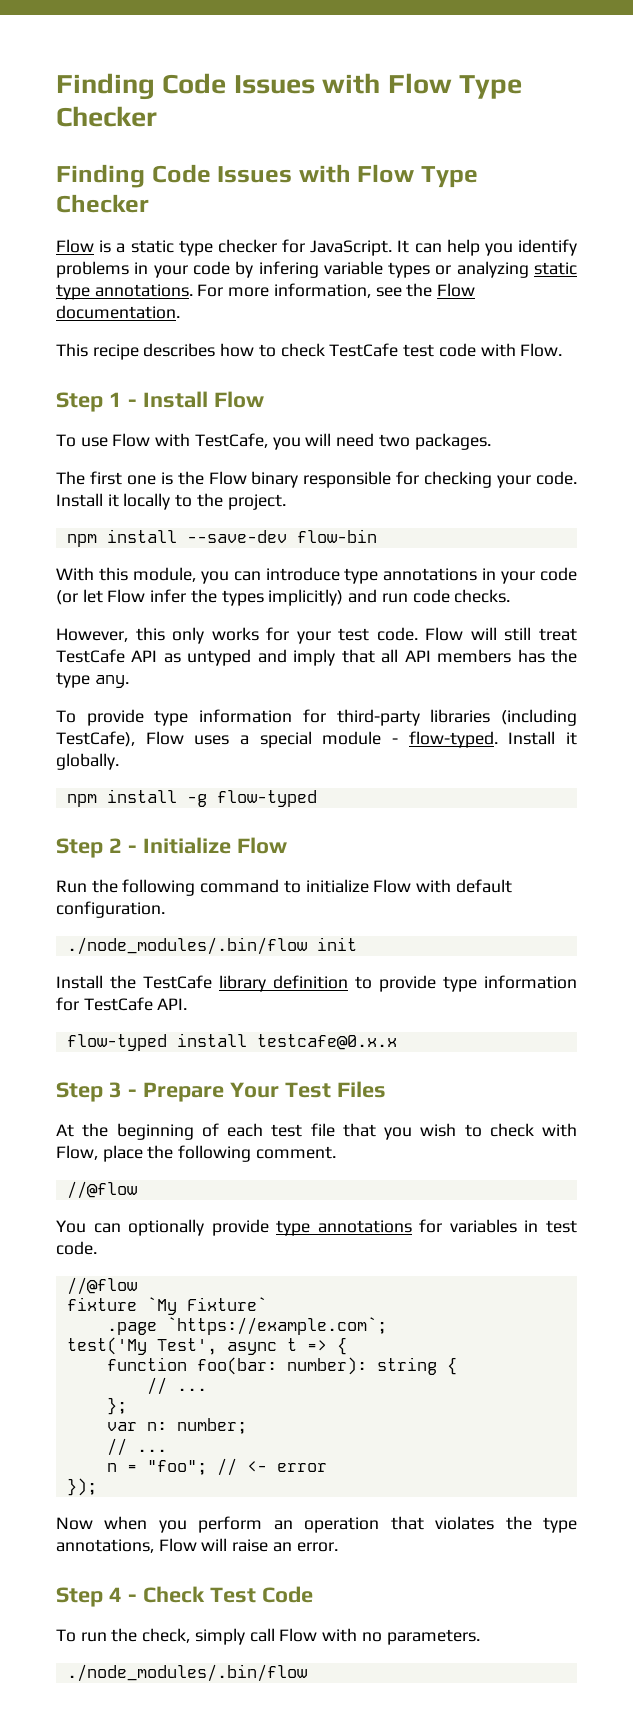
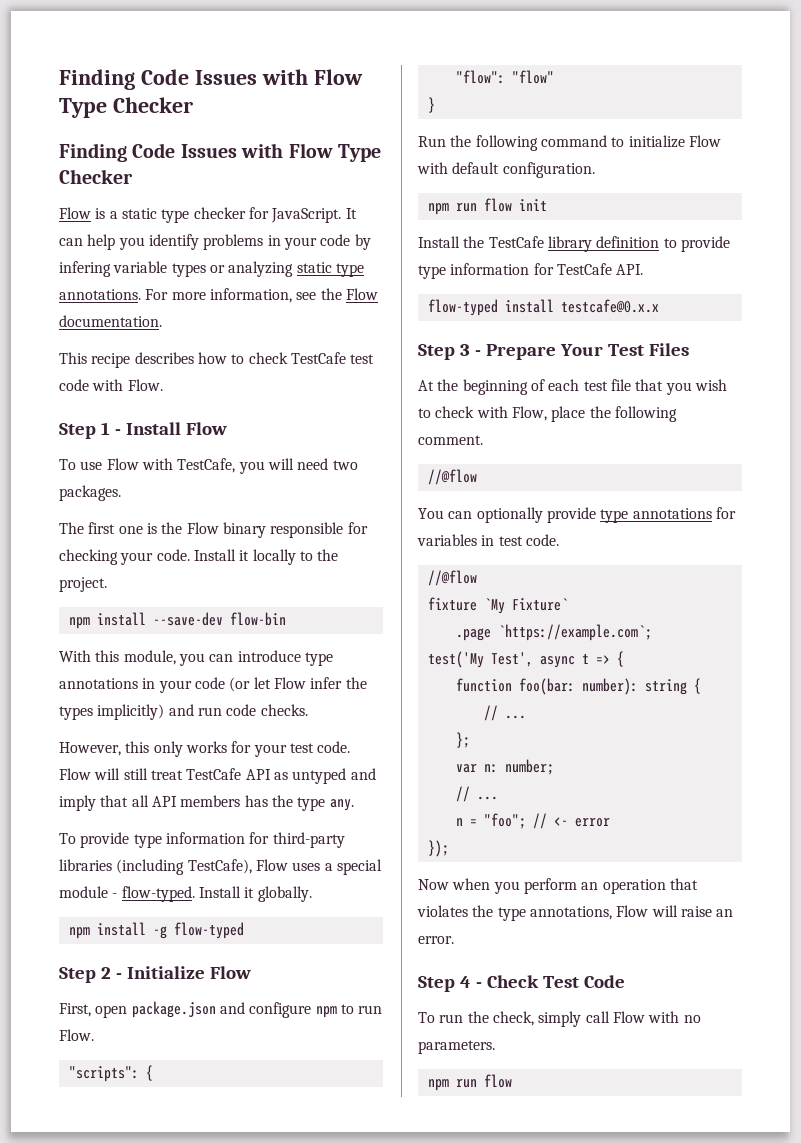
(287, 845) none -> [59,1001,383,1018] [59,1029,94,1041] [68,1065,153,1082] [455,70,554,84] [427,97,435,113] // First, open package.json and configure npm to run Flow. // "scripts": { // "flow": "flow" // }
[66,937,307,955] ./node_modules/.bin/flow -> [427,198,512,215] npm run flow
[66,1664,307,1682] ./node_modules/.bin/flow -> [427,1074,512,1091] npm run flow

